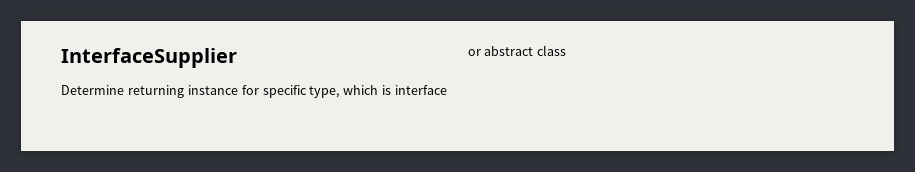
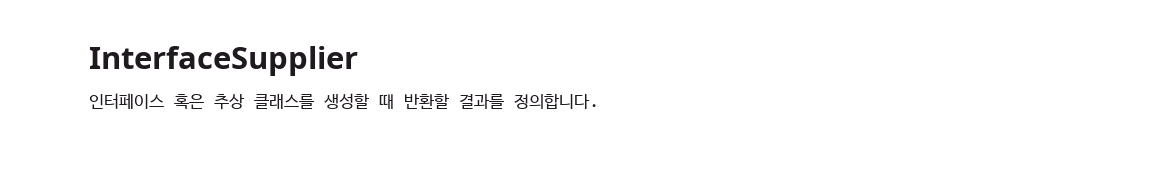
[61,85,447,98] [468,45,566,56] Determine returning instance for specific type, which is interface or abstract class -> [89,93,599,110] 인터페이스 혹은 추상 클래스를 생성할 때 반환할 결과를 정의합니다.

